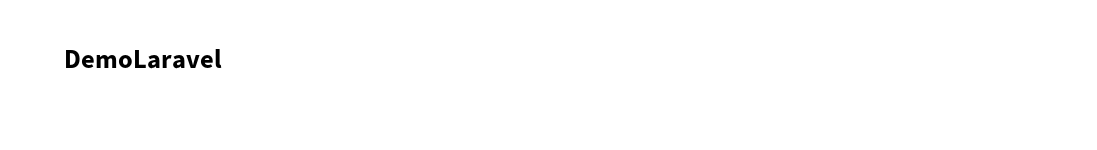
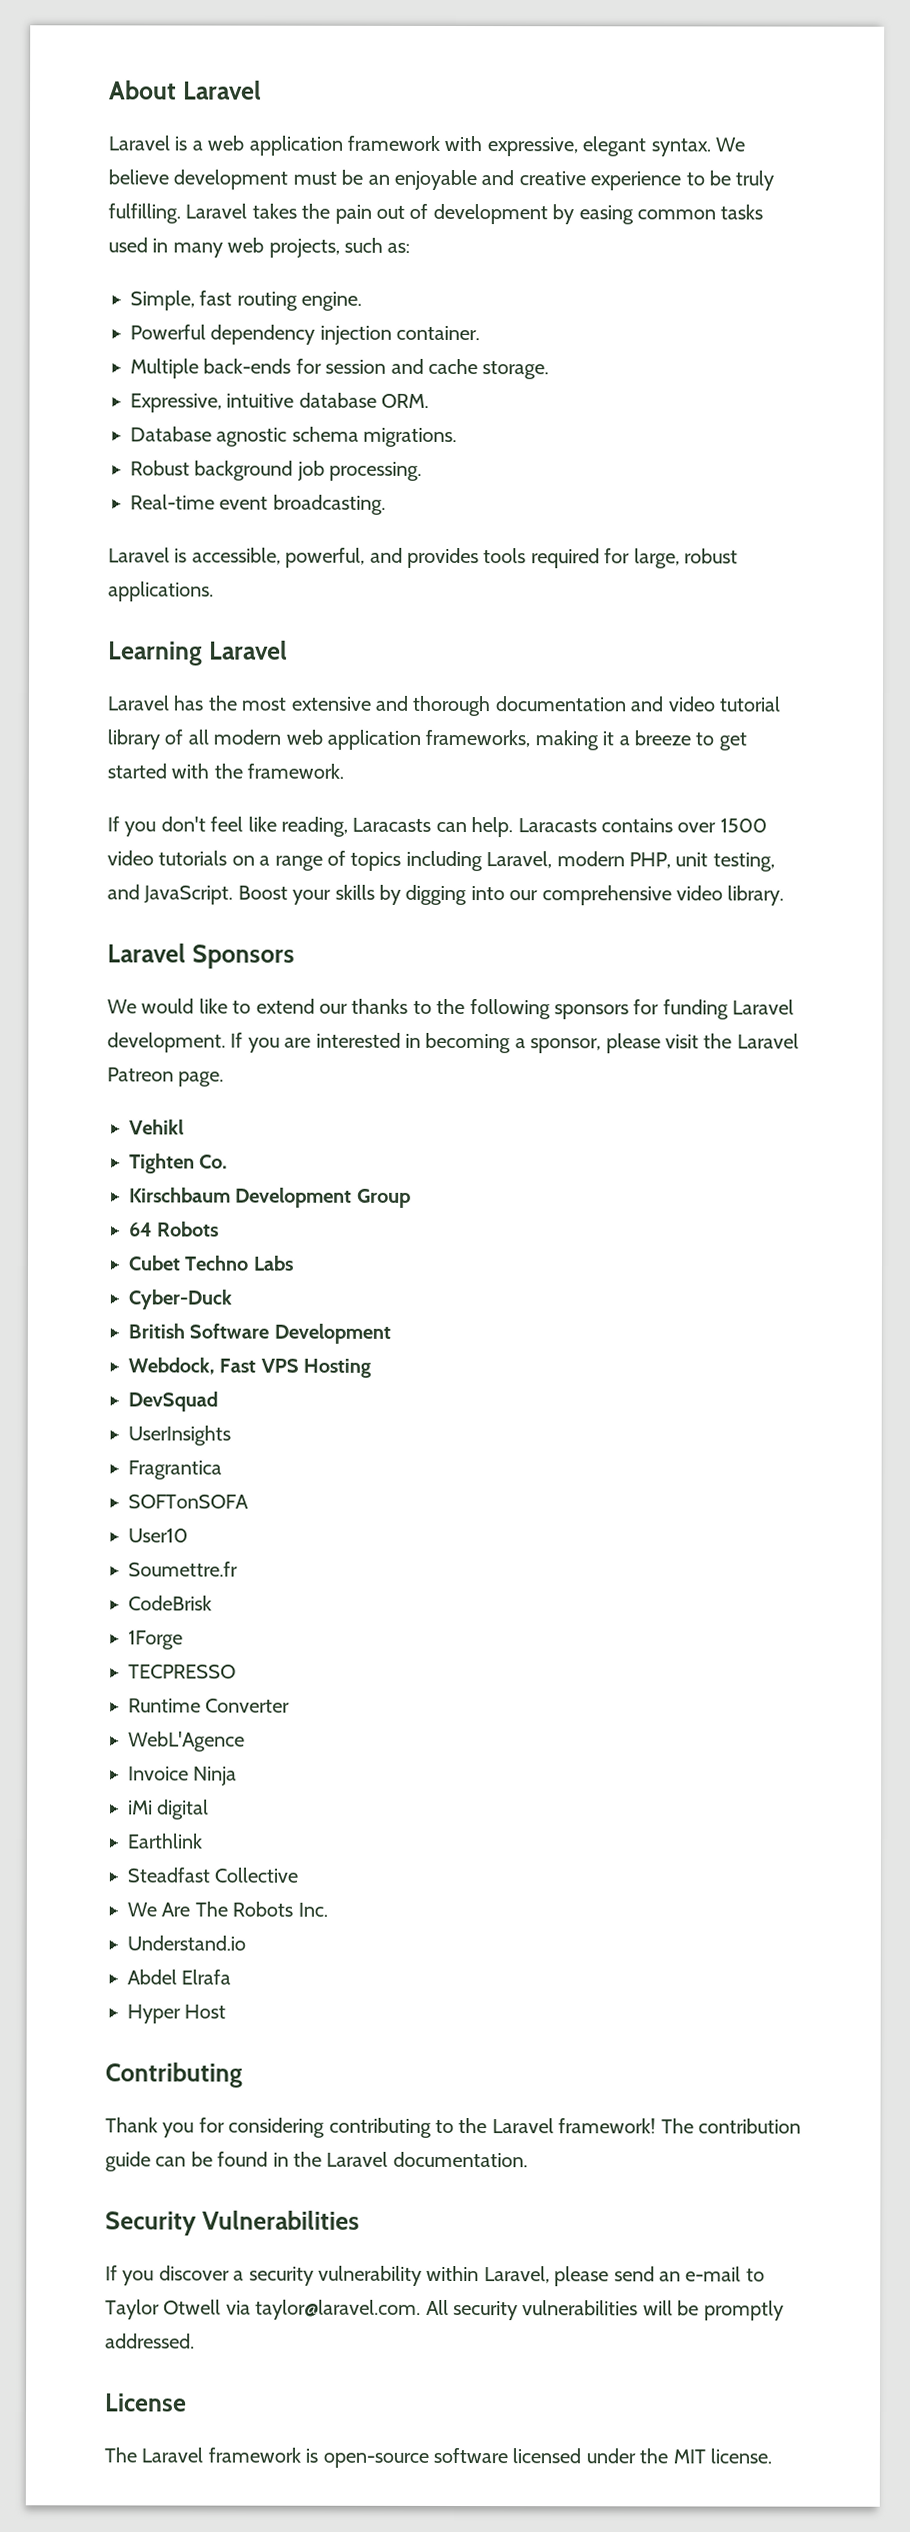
[64,49,222,69] DemoLaravel -> [109,80,262,100] [108,135,745,157] [108,169,775,191] [108,203,764,225] [108,237,411,258] [130,290,363,311] [130,324,481,345] [130,358,550,380] [130,392,430,413] [130,426,458,448] [130,460,423,481] [130,494,386,515] [108,547,738,569] [108,581,214,602] [108,640,288,666] [107,695,780,717] [107,729,747,751] [107,763,345,779] [107,816,767,838] [107,850,775,872] [107,884,785,906] [107,943,295,969] [107,998,795,1020] [107,1032,799,1054] [107,1067,225,1087] [129,1119,184,1135] [129,1153,229,1174] [129,1187,411,1208] [129,1221,220,1237] [128,1255,294,1271] [128,1289,232,1310] [128,1323,391,1344] [128,1357,372,1378] [128,1391,218,1412] [128,1425,231,1446] [128,1460,222,1480] [128,1494,249,1509] [128,1528,188,1543] [128,1561,238,1577] [128,1595,212,1611] [128,1630,183,1650] [128,1664,236,1679] [128,1698,291,1713] [128,1731,245,1752] [128,1766,238,1786] [128,1799,210,1820] [127,1833,203,1849] [127,1867,299,1883] [127,1901,328,1917] [127,1935,246,1951] [127,1969,232,1985] [127,2004,227,2024] [105,2062,243,2088] [105,2117,801,2138] [105,2151,528,2172] [105,2210,360,2236] [105,2265,765,2287] [105,2299,784,2321] [105,2333,195,2349] [105,2393,187,2412] [104,2447,772,2468] About Laravel // Laravel is a web application framework with expressive, elegant syntax. We believe development must be an enjoyable and creative experience to be truly fulfilling. Laravel takes the pain out of development by easing common tasks used in many web projects, such as: // Simple, fast routing engine. // Powerful dependency injection container. // Multiple back-ends for session and cache storage. // Expressive, intuitive database ORM. // Database agnostic schema migrations. // Robust background job processing. // Real-time event broadcasting. // Laravel is accessible, powerful, and provides tools required for large, robust applications. // Learning Laravel // Laravel has the most extensive and thorough documentation and video tutorial library of all modern web application frameworks, making it a breeze to get started with the framework. // If you don't feel like reading, Laracasts can help. Laracasts contains over 1500 video tutorials on a range of topics including Laravel, modern PHP, unit testing, and JavaScript. Boost your skills by digging into our comprehensive video library. // Laravel Sponsors // We would like to extend our thanks to the following sponsors for funding Laravel development. If you are interested in becoming a sponsor, please visit the Laravel Patreon page. // Vehikl // Tighten Co. // Kirschbaum Development Group // 64 Robots // Cubet Techno Labs // Cyber-Duck // British Software Development // Webdock, Fast VPS Hosting // DevSquad // UserInsights // Fragrantica // SOFTonSOFA // User10 // Soumettre.fr // CodeBrisk // 1Forge // TECPRESSO // Runtime Converter // WebL'Agence // Invoice Ninja // iMi digital // Earthlink // Steadfast Collective // We Are The Robots Inc. // Understand.io // Abdel Elrafa // Hyper Host // Contributing // Thank you for considering contributing to the Laravel framework! The contribution guide can be found in the Laravel documentation. // Security Vulnerabilities // If you discover a security vulnerability within Laravel, please send an e-mail to Taylor Otwell via taylor@laravel.com. All security vulnerabilities will be promptly addressed. // License // The Laravel framework is open-source software licensed under the MIT license.

